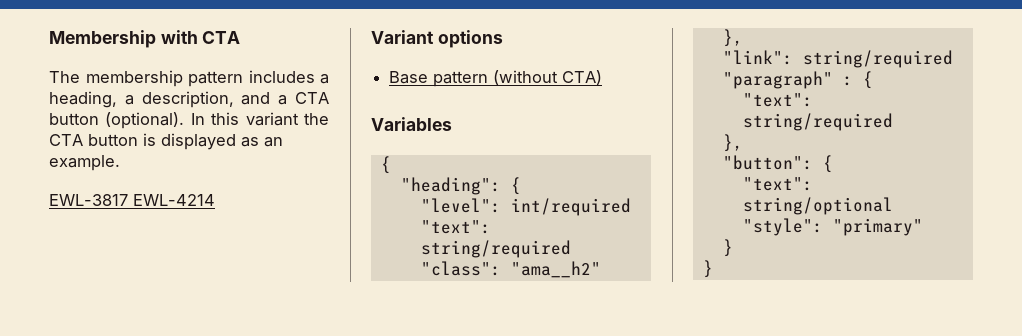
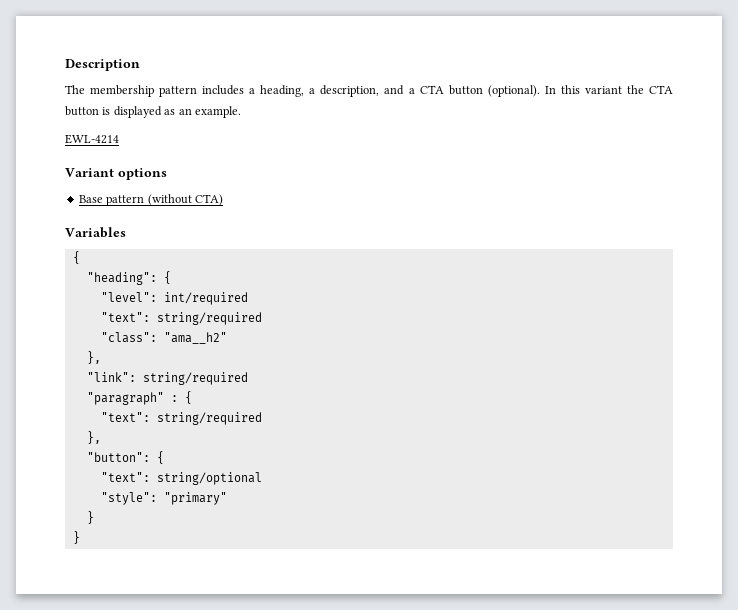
[49,30,241,48] Membership with CTA -> [65,59,140,71] Description
[49,194,128,206] EWL-3817 -> (241, 112) none

